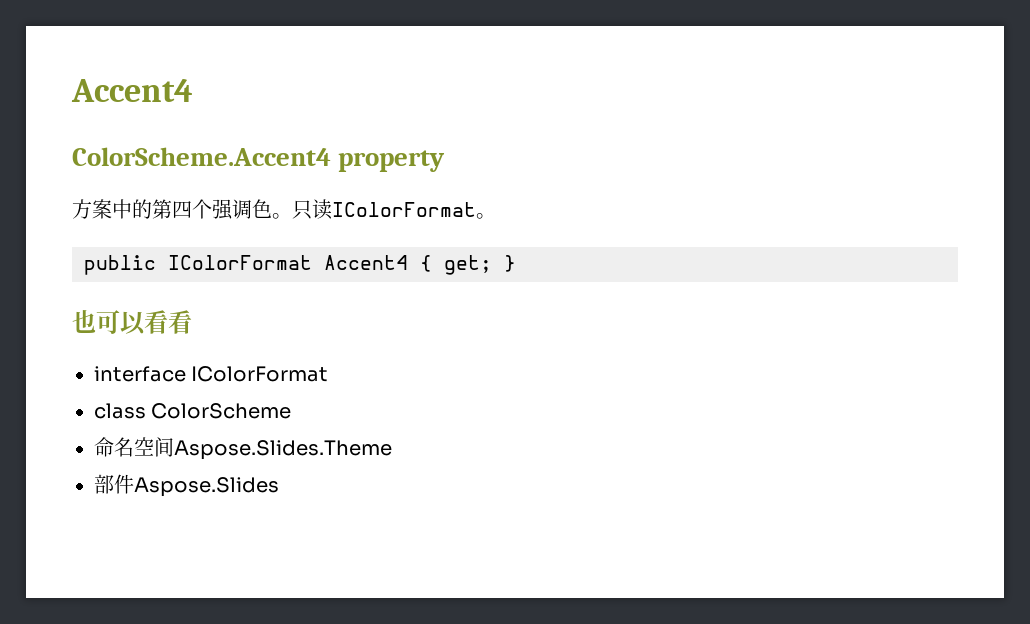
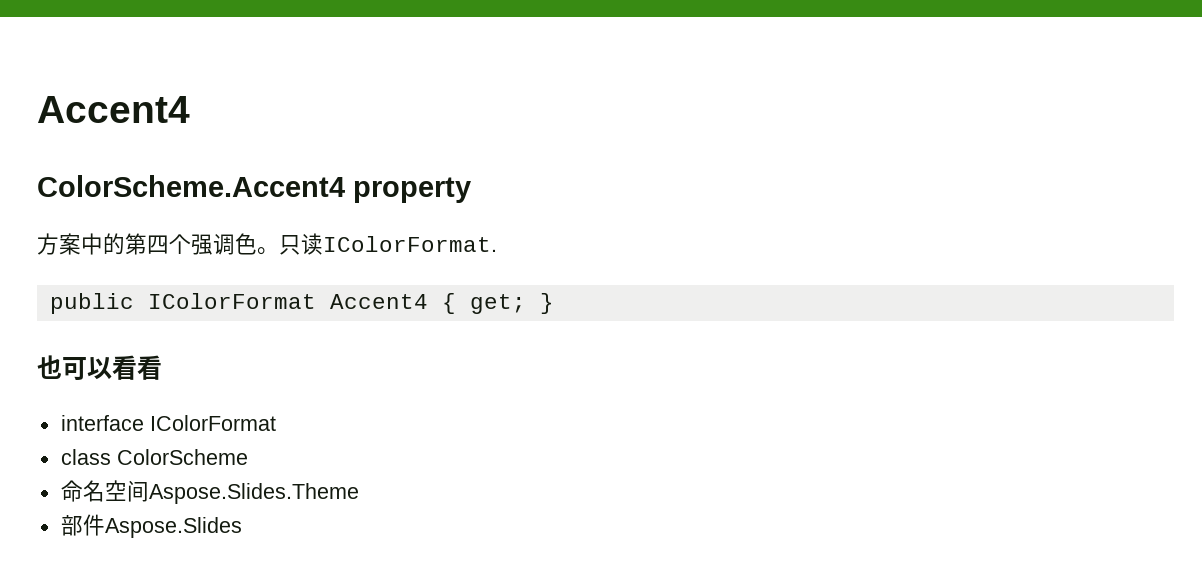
[332,202,496,219] IColorFormat。 -> [323,236,497,252] IColorFormat.

